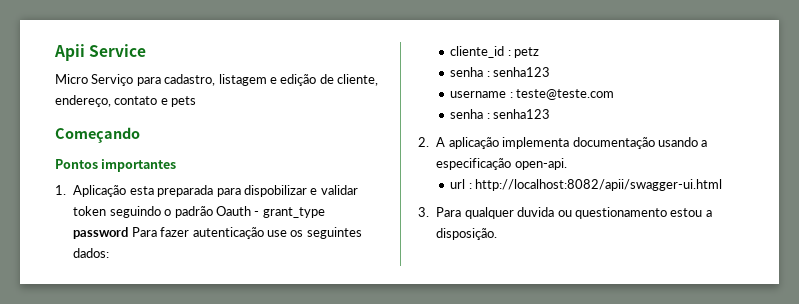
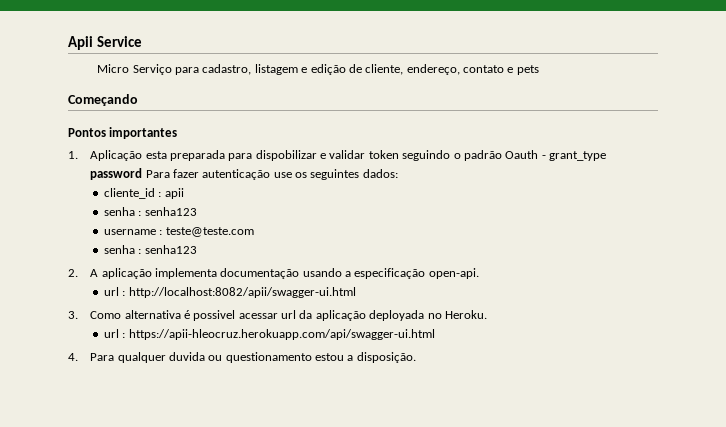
[513,47,539,58] petz -> [164,188,184,199] apii
(429, 212) none -> [90,310,487,321] [103,329,435,340] [68,353,78,361] Como alternativa é possivel acessar url da aplicação deployada no Heroku. // url : https://apii-hleocruz.herokuapp.com/api/swagger-ui.html // 4.

